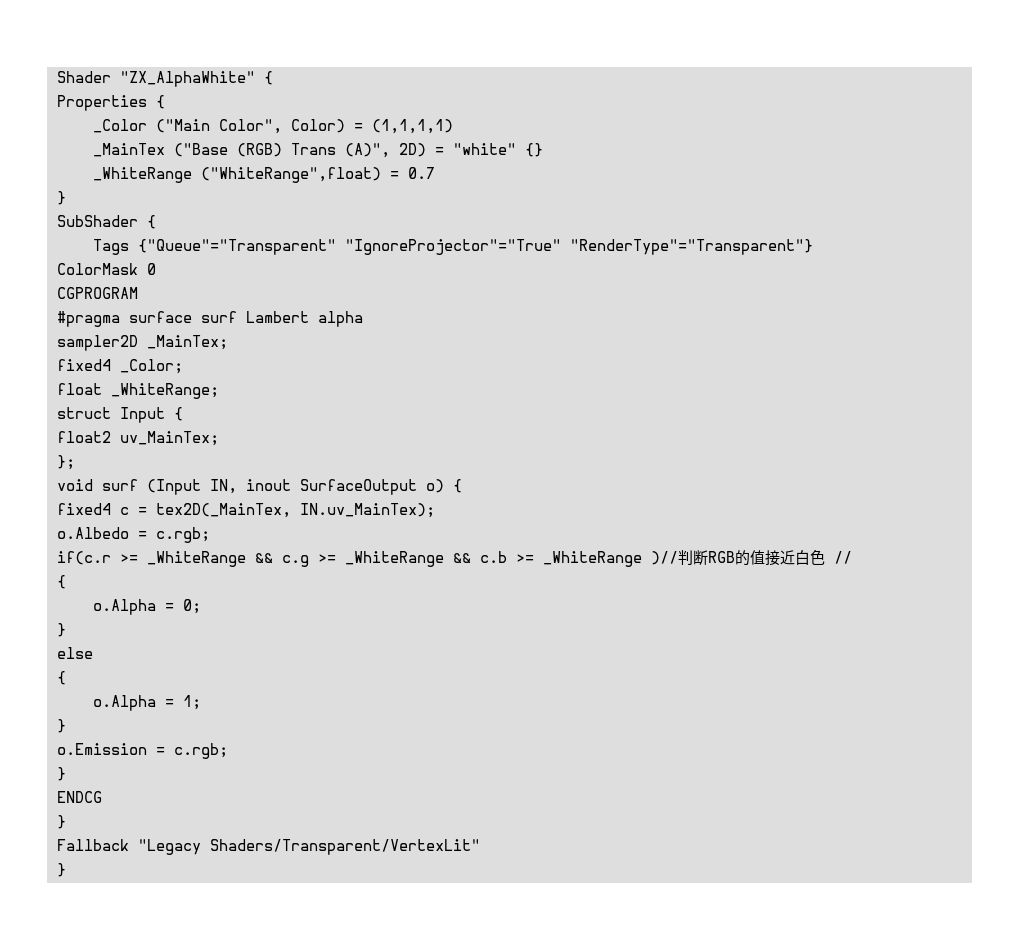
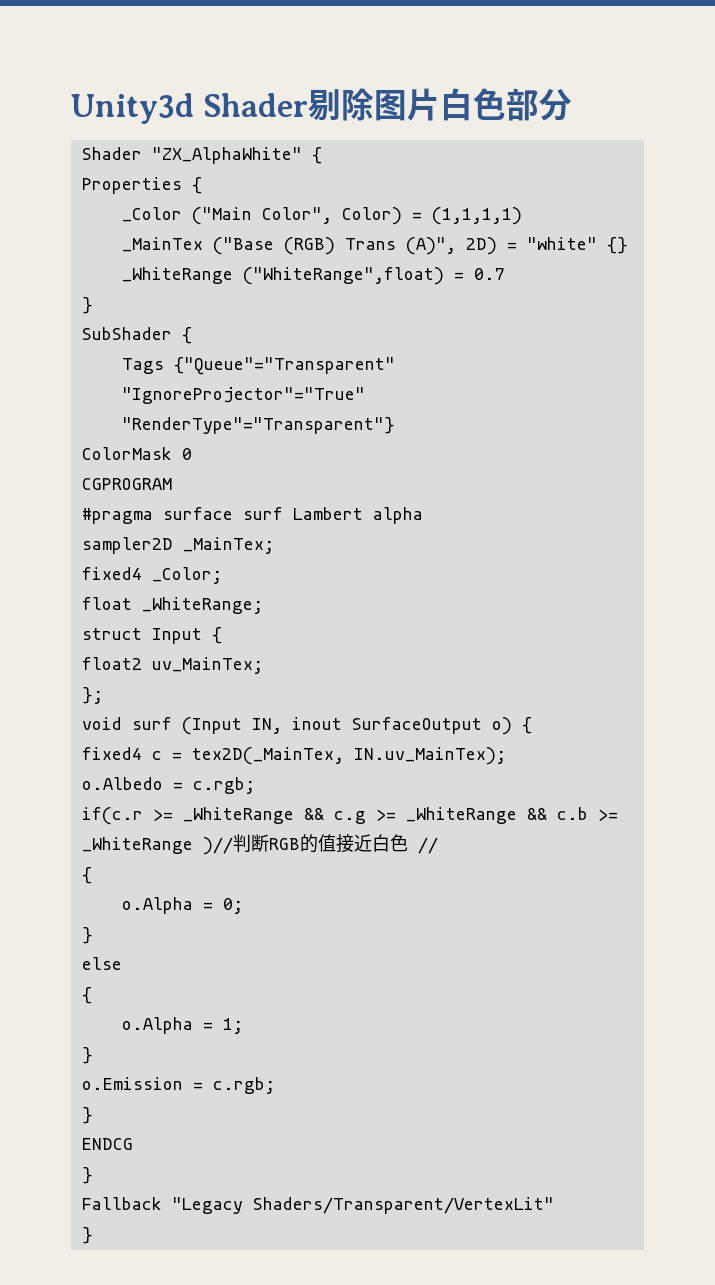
(56, 77) none -> [71,88,572,124] Unity3d Shader剔除图片白色部分 //

